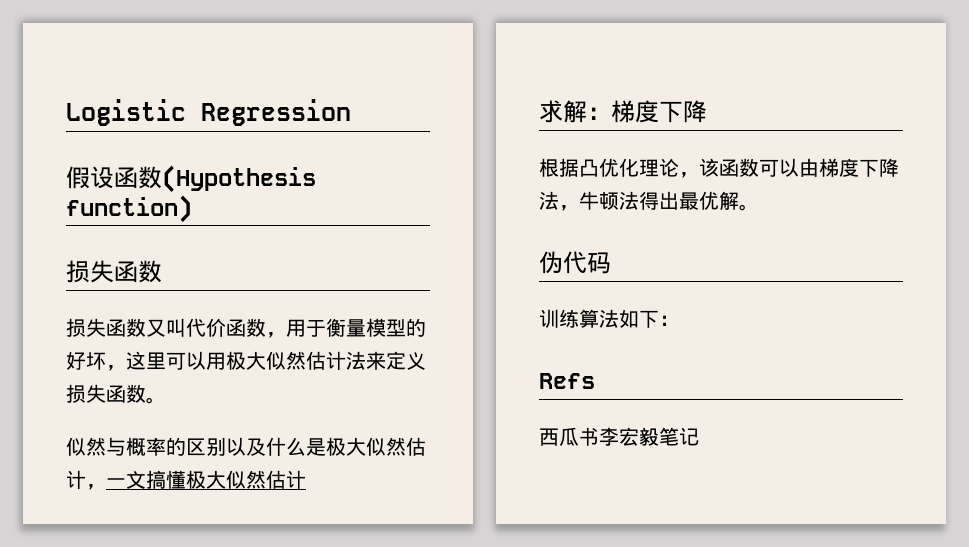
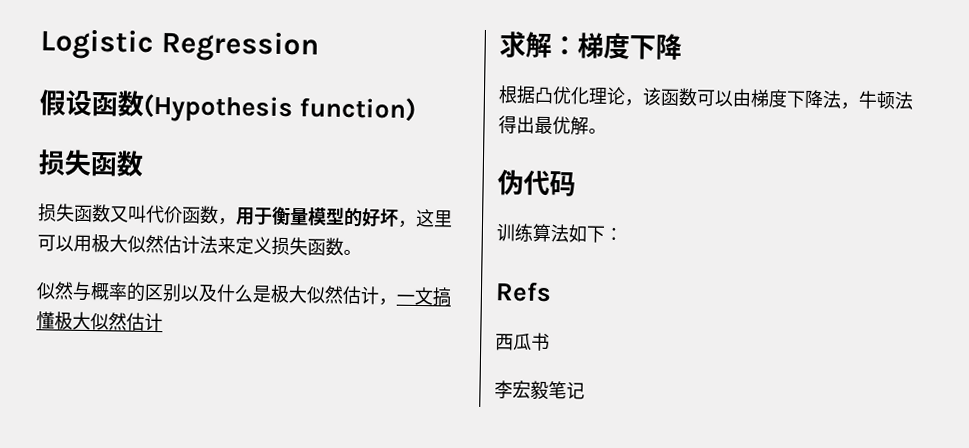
(599, 436) none -> (550, 341) //

